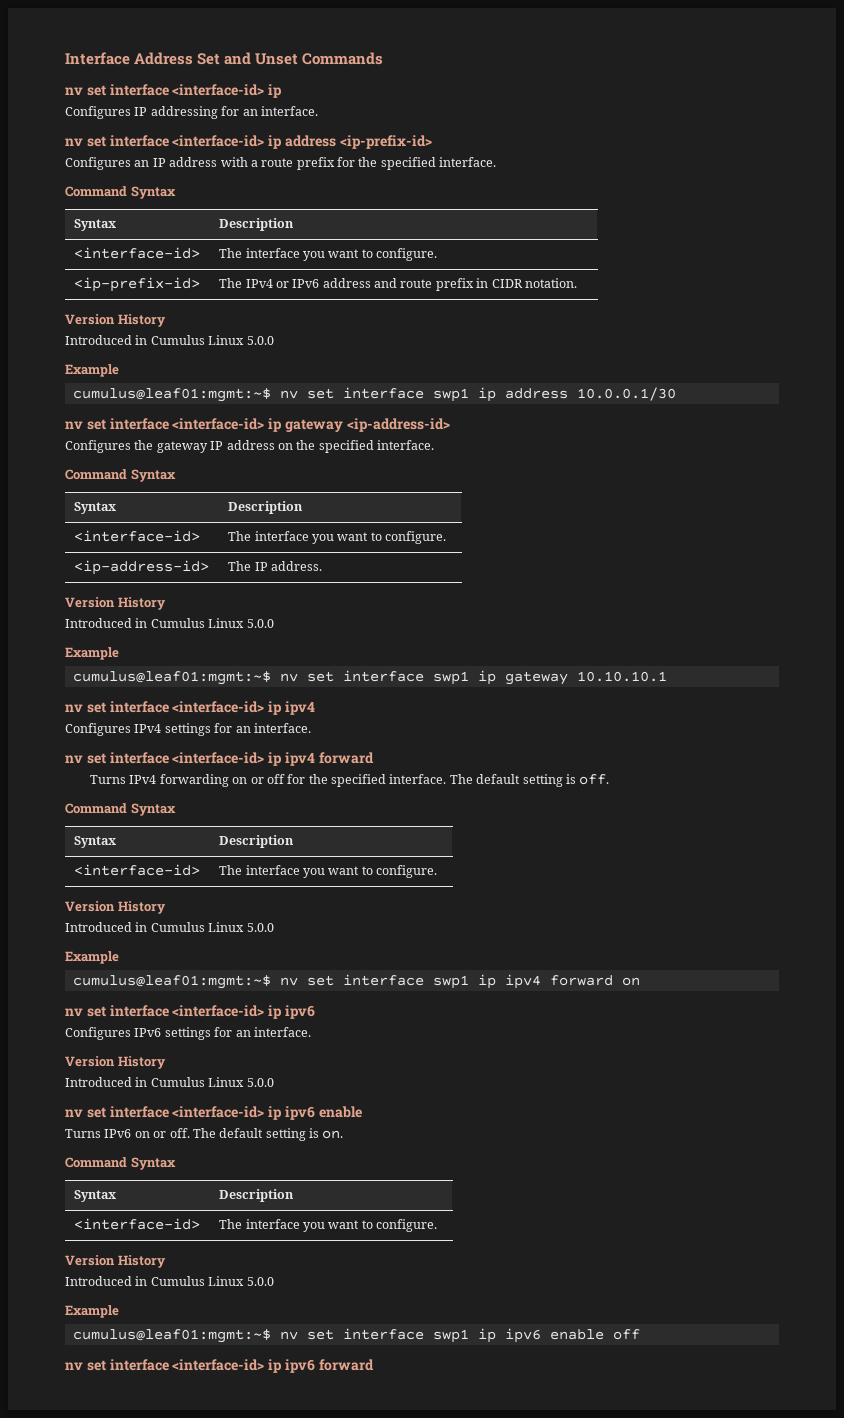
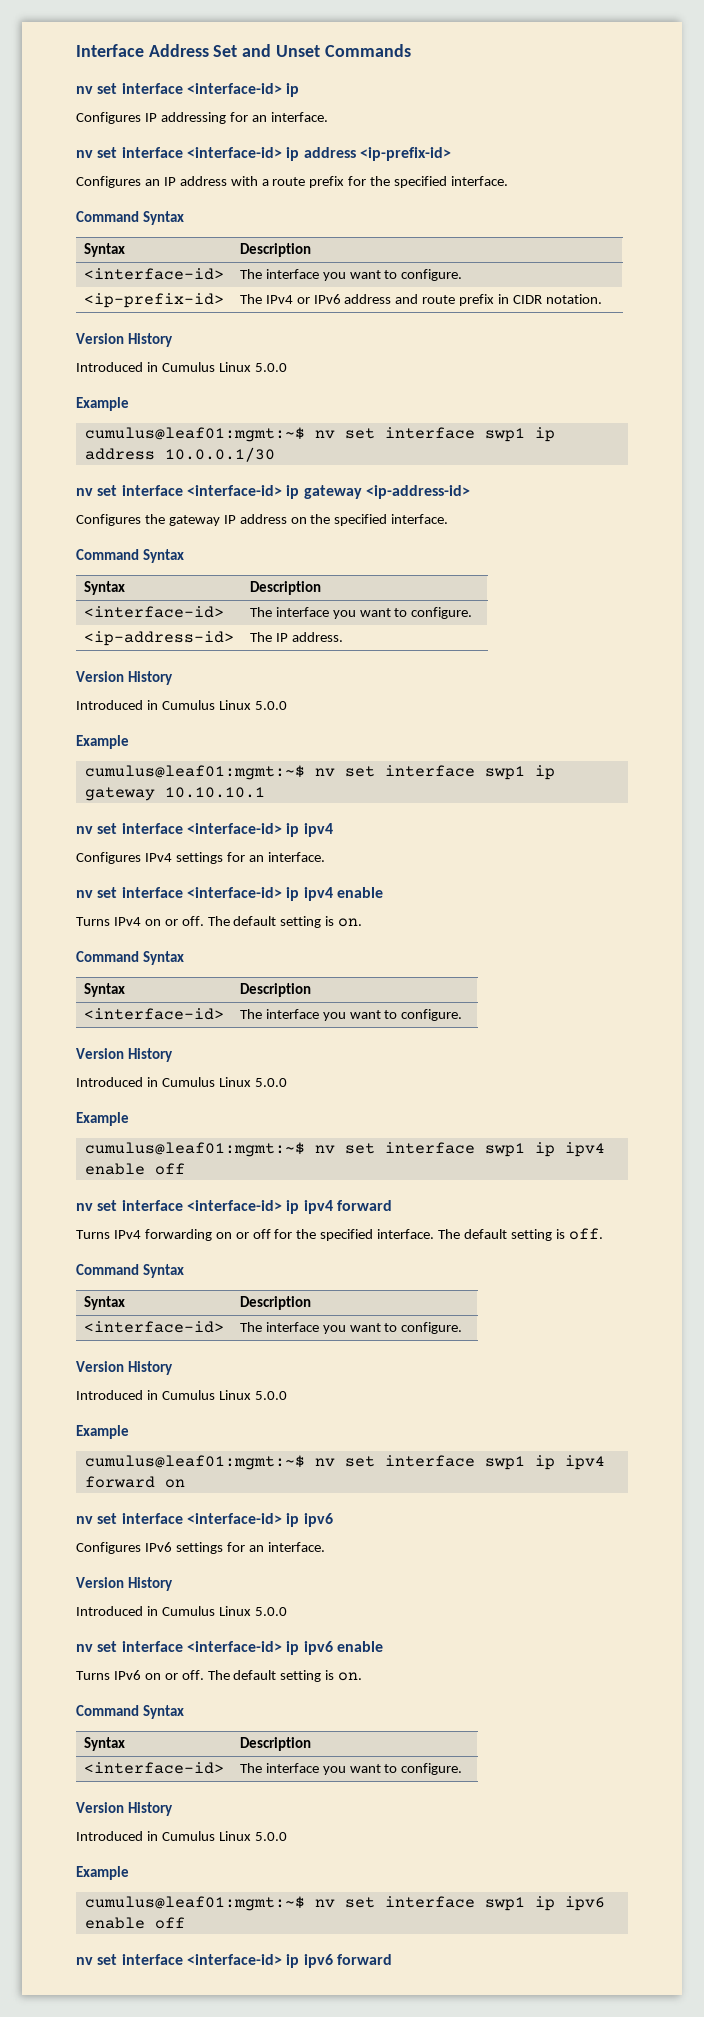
(311, 728) none -> [76,887,383,901] [76,916,363,928] [76,951,185,965] [83,983,125,997] [239,983,311,997] [83,1008,224,1020] [239,1009,463,1021] [76,1048,174,1062] [76,1077,287,1087] [76,1112,129,1126] [84,1142,605,1157] [84,1163,185,1175] // nv set interface <interface-id> ip ipv4 enable // Turns IPv4 on or off. The default setting is on. // Command Syntax // Syntax | Description // <interface-id> | The interface you want to configure. // Version History // Introduced in Cumulus Linux 5.0.0 // Example // cumulus@leaf01:mgmt:~$ nv set interface swp1 ip ipv4 enable off

